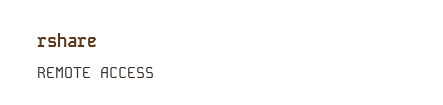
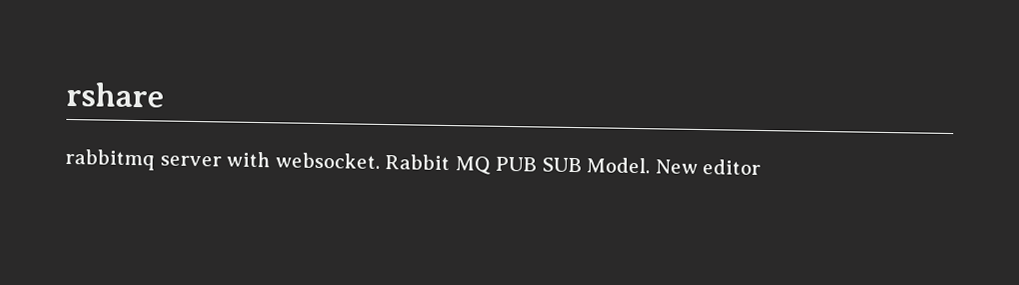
[37,67,154,78] REMOTE ACCESS -> [65,148,762,176] rabbitmq server with websocket. Rabbit MQ PUB SUB Model. New editor

